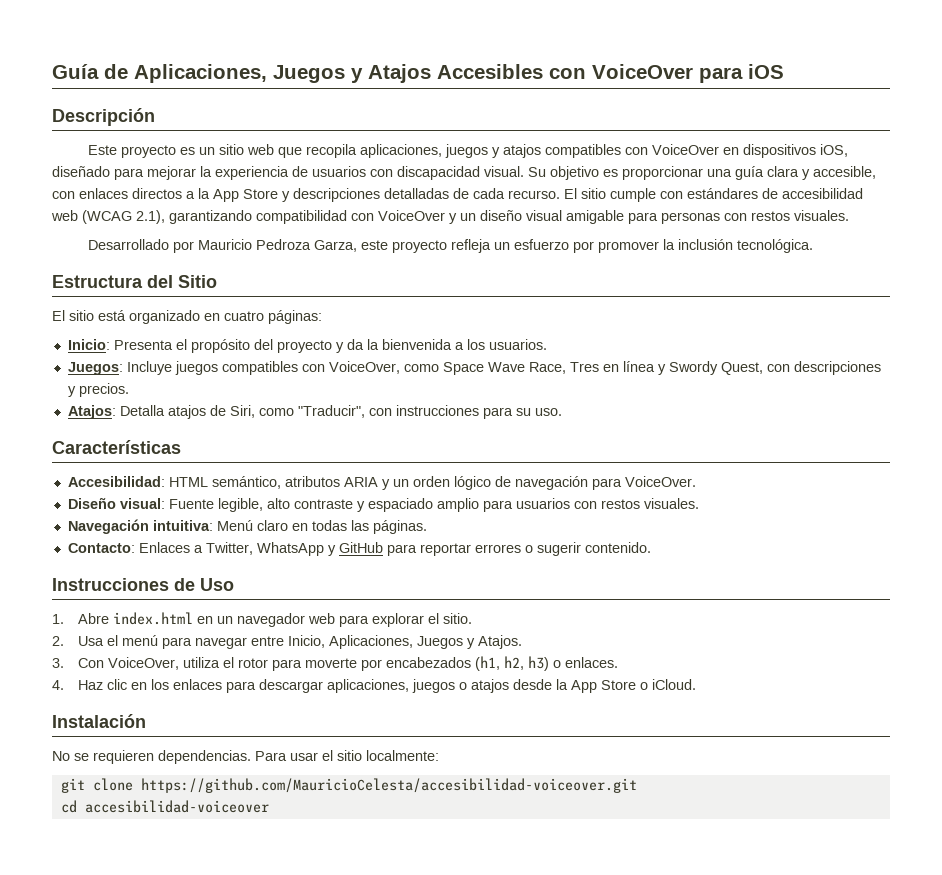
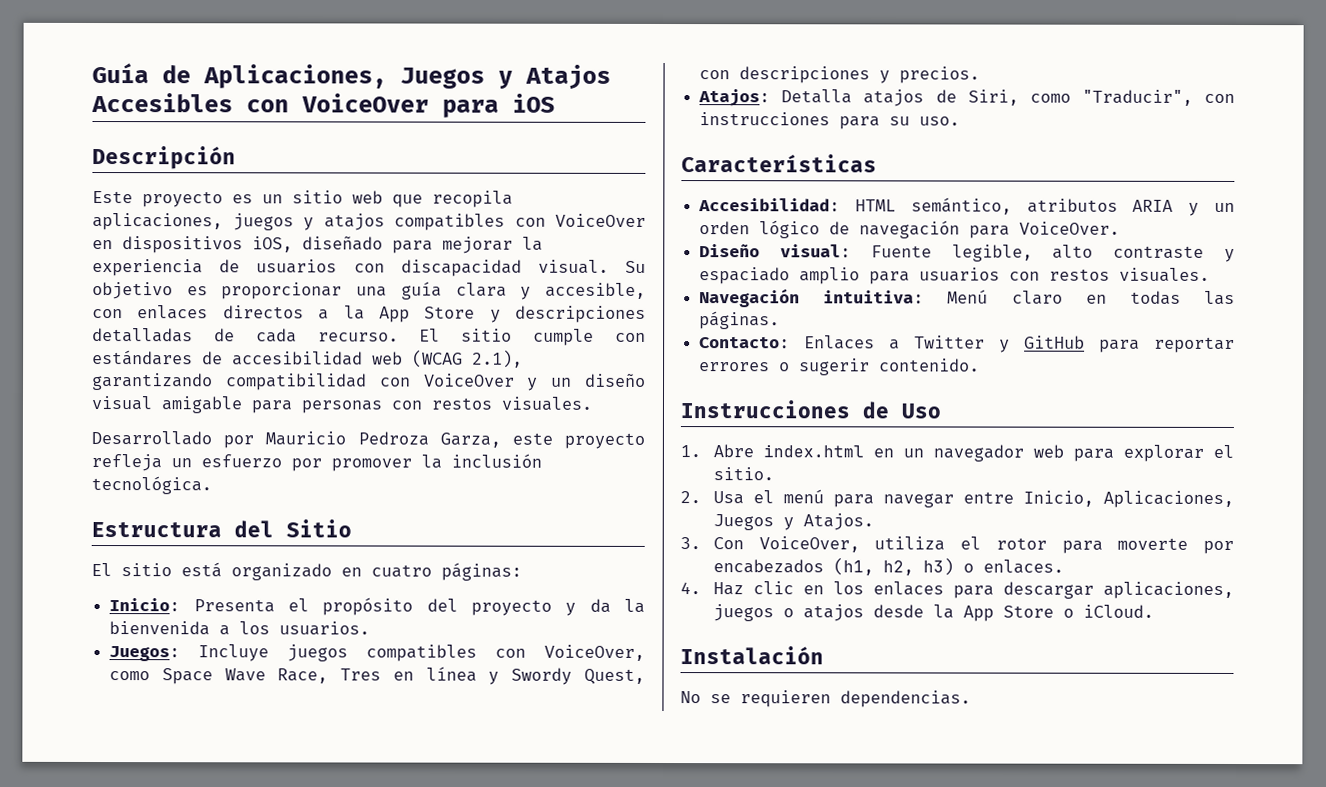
[205,542,324,556] Twitter, WhatsApp -> [914,335,986,349] Twitter
[255,750,439,761] [60,778,637,793] [60,800,269,813] Para usar el sitio localmente: // git clone https://github.com/MauricioCelesta/accesibilidad-voiceover.git // cd accesibilidad-voiceover -> (971, 699) none

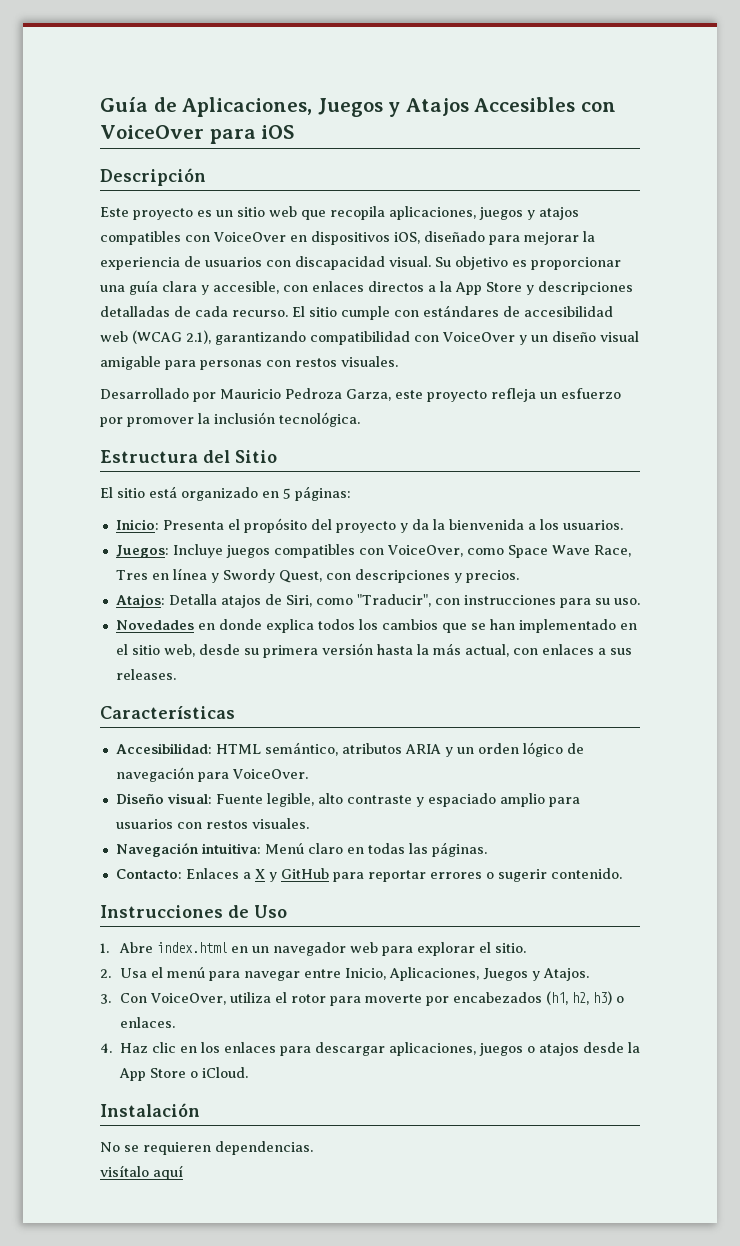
[371,564,432,578] cuatro -> [283,488,291,499] 5
(961, 121) none -> [115,619,637,633] [115,643,632,658] [115,669,176,680] // Novedades en donde explica todos los cambios que se han implementado en el sitio web, desde su primera versión hasta la más actual, con enlaces a sus releases.
[914,335,986,349] Twitter -> [254,869,265,879] X
(971, 699) none -> [100,1165,183,1180] // visítalo aquí

